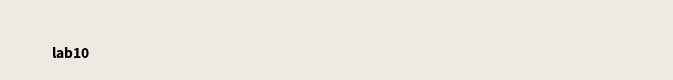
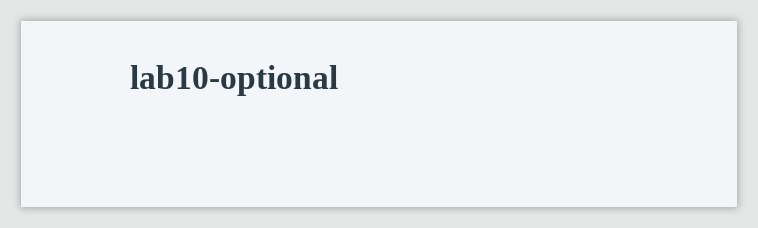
[52,47,89,59] lab10 -> [130,65,338,96] lab10-optional

